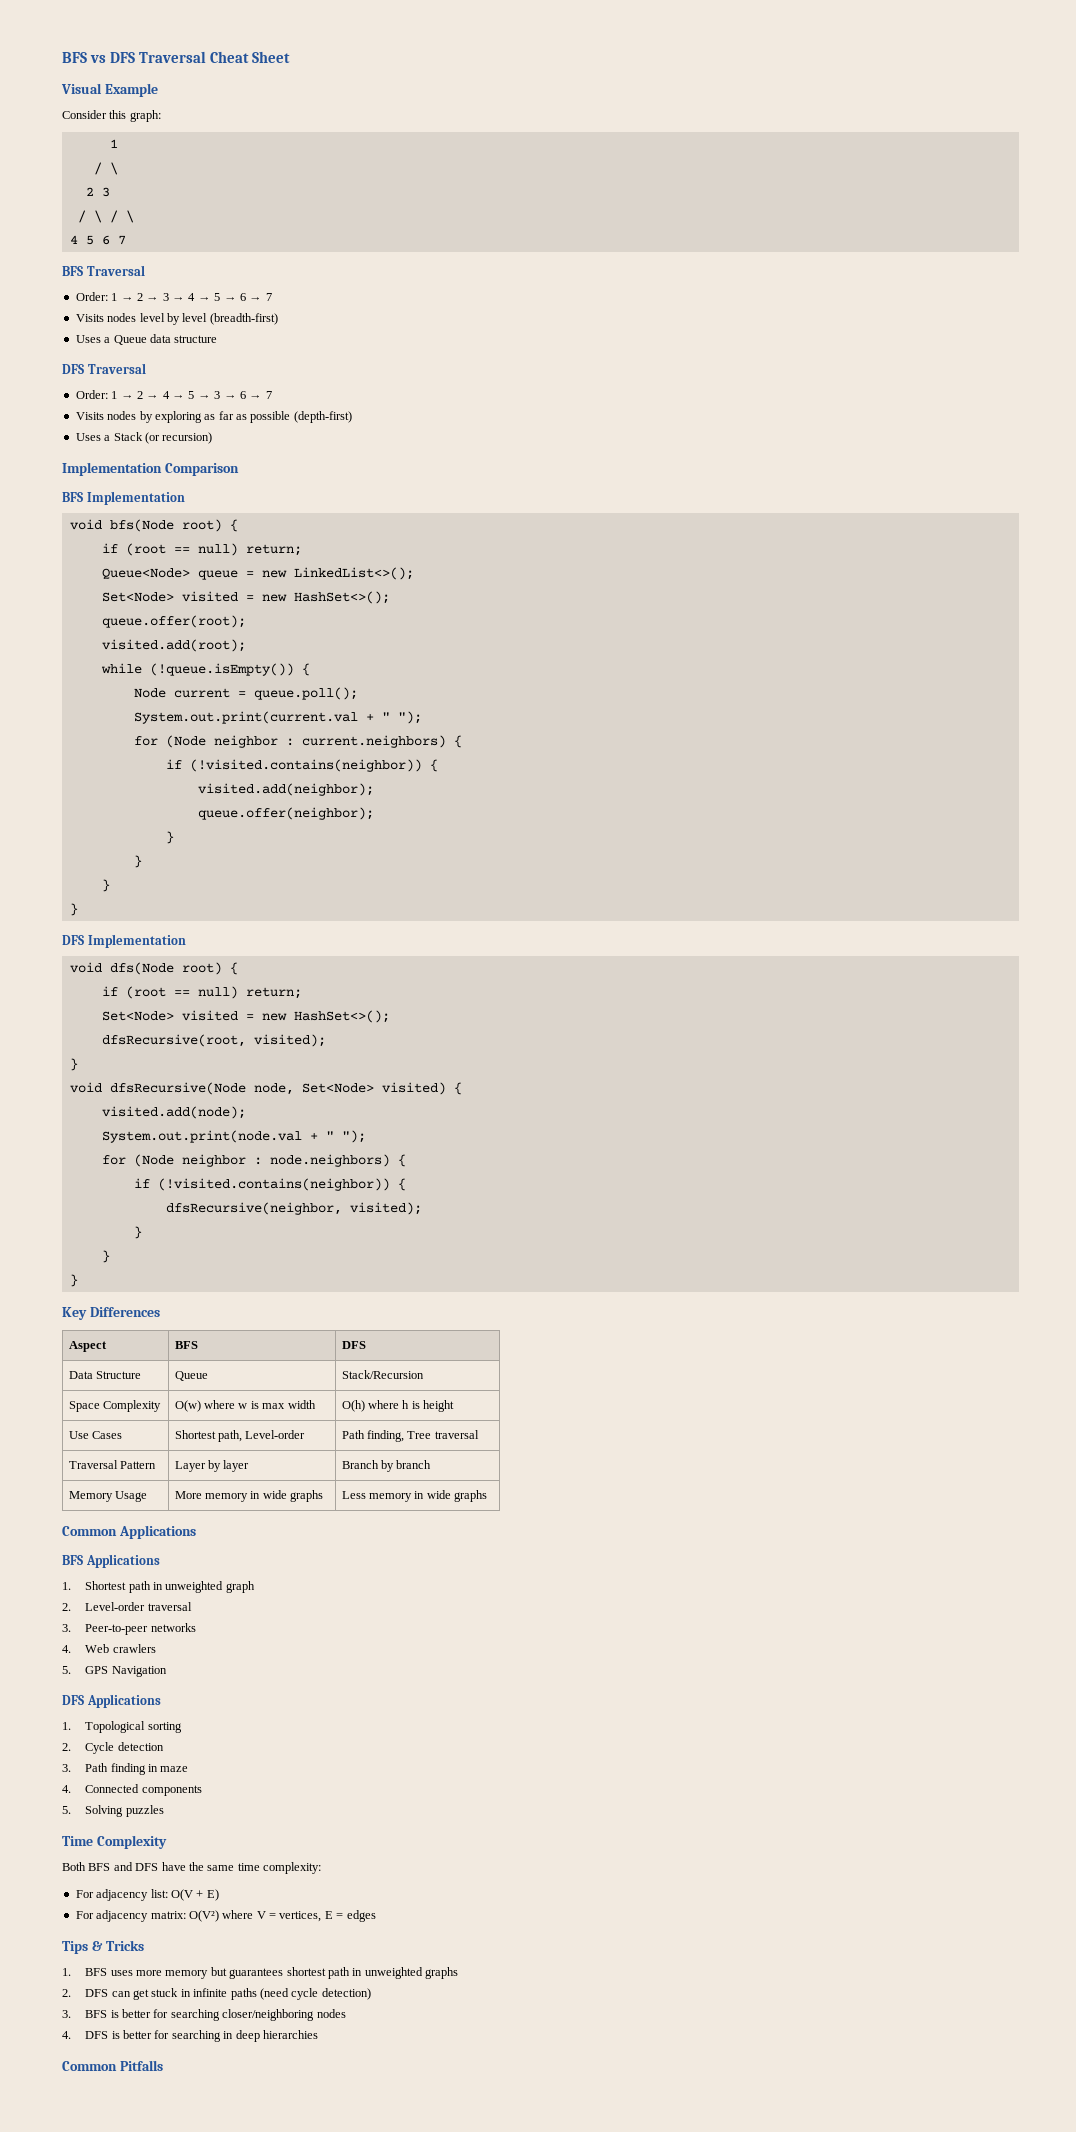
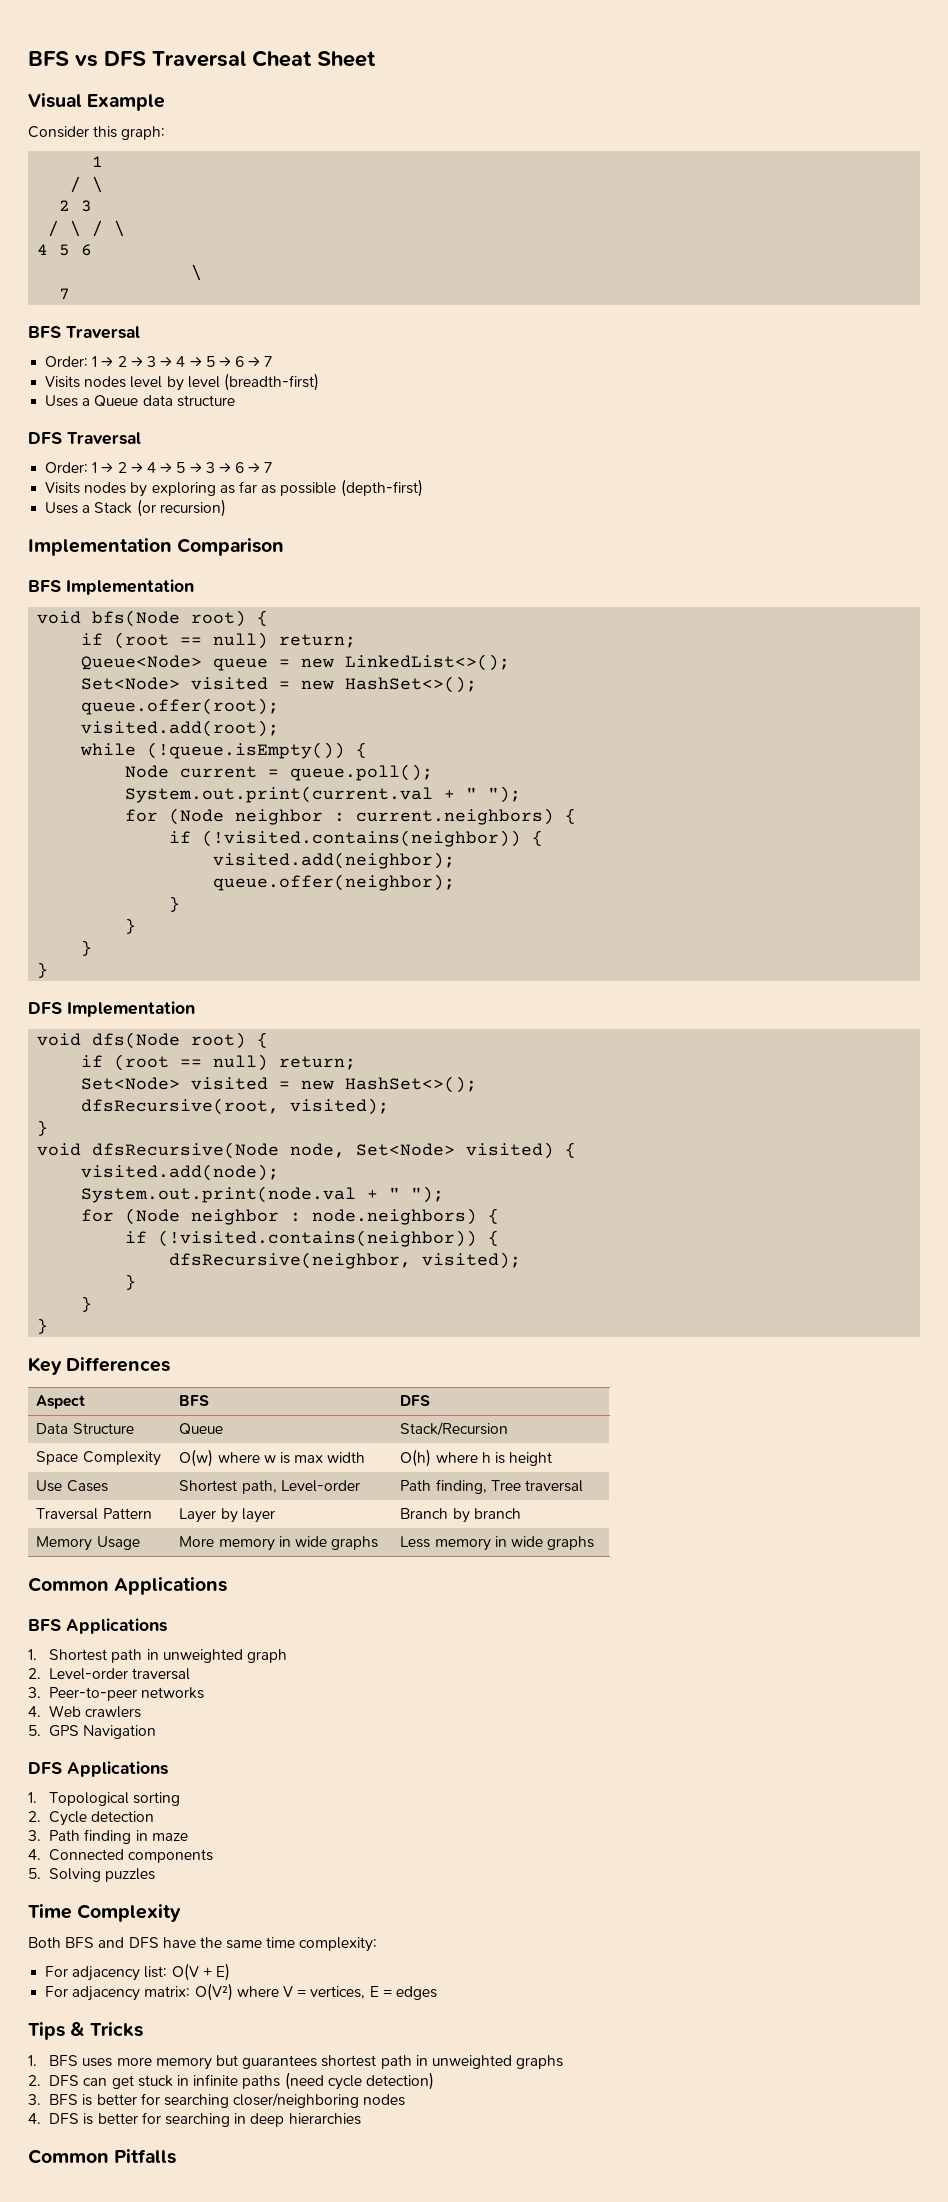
(110, 240) none -> [191,264,203,281] // \ //

